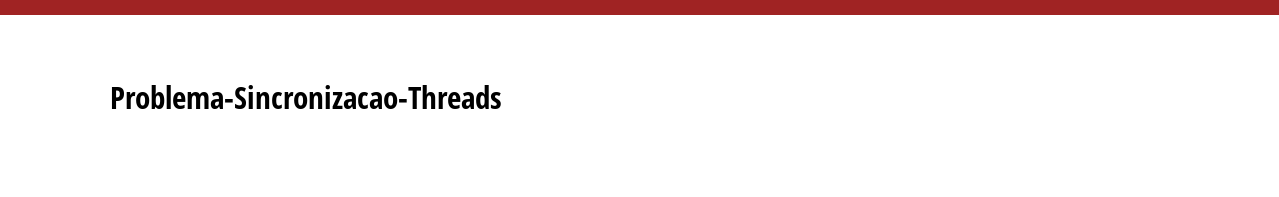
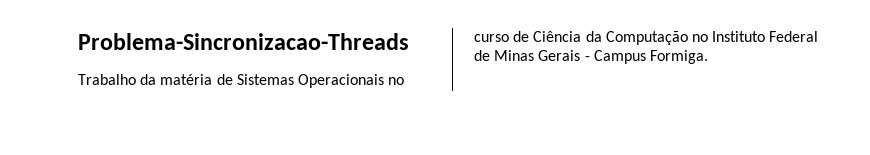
(502, 97) none -> [78,74,405,88] [474,31,819,45] [474,50,708,64] // Trabalho da matéria de Sistemas Operacionais no curso de Ciência da Computação no Instituto Federal de Minas Gerais - Campus Formiga.

